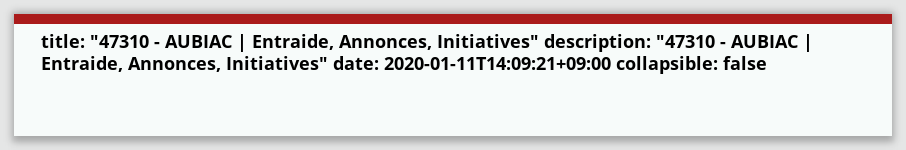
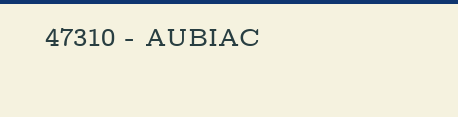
[41,34,813,52] [41,56,767,74] title: "47310 - AUBIAC | Entraide, Annonces, Initiatives" description: "47310 - AUBIAC | Entraide, Annonces, Initiatives" date: 2020-01-11T14:09:21+09:00 collapsible: false -> [45,28,260,46] 47310 - AUBIAC

